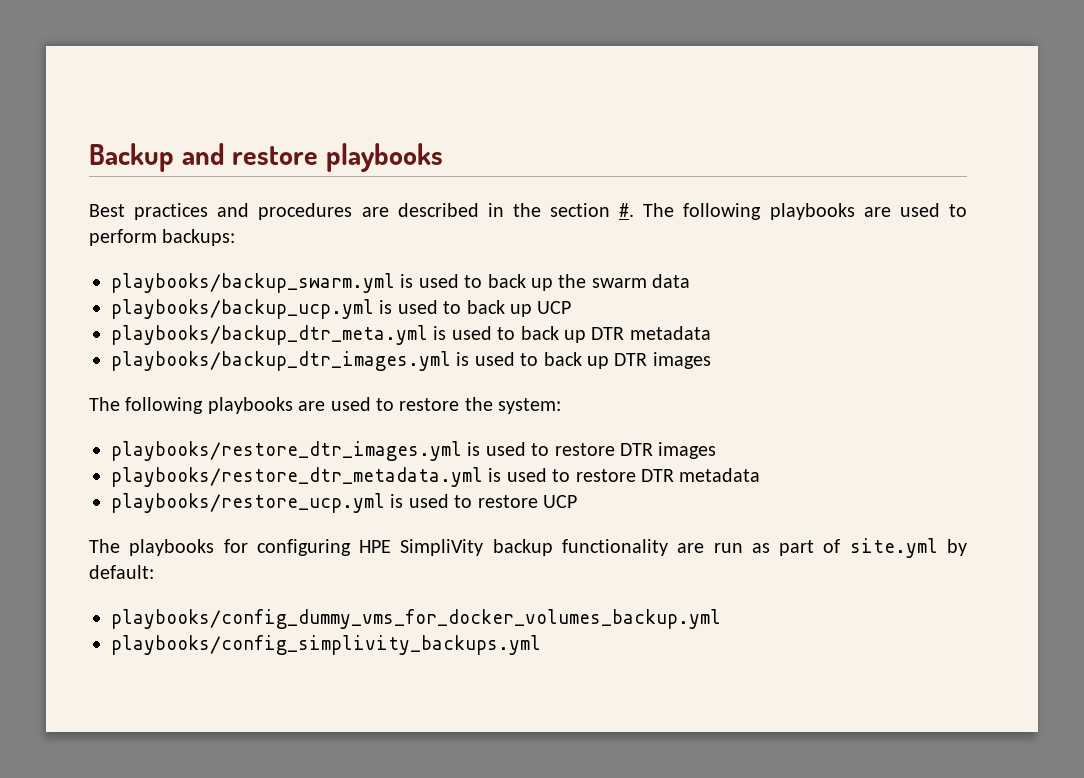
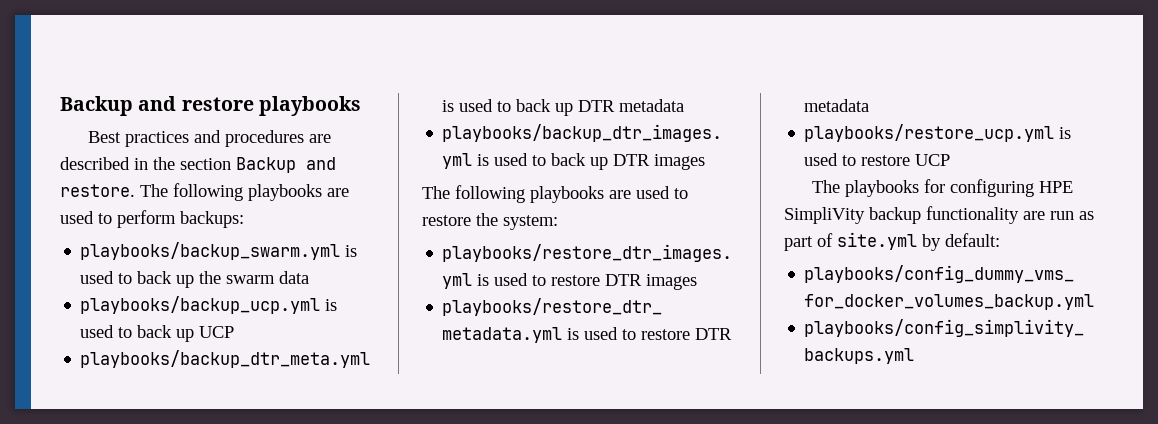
[619,203,635,217] #. -> [236,157,336,173] [60,184,135,197] Backup and restore.

